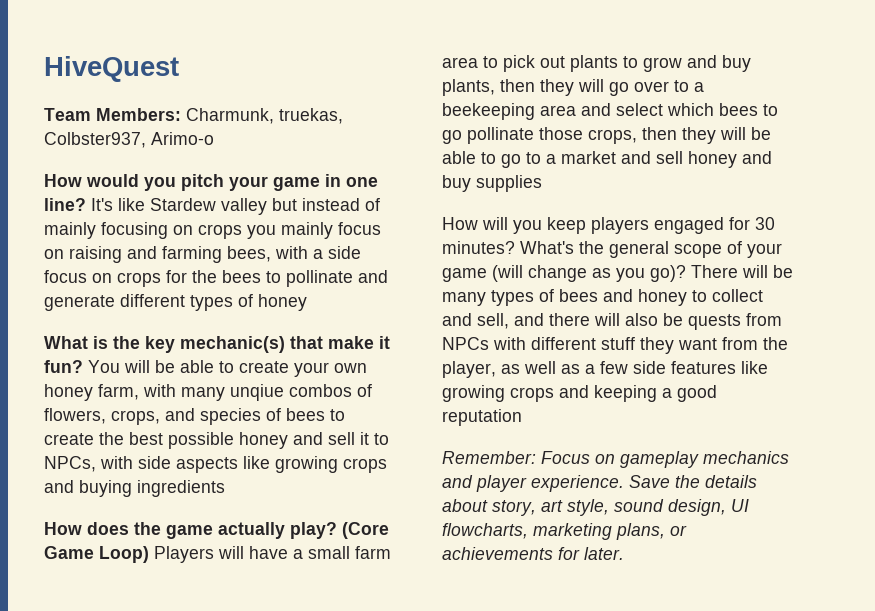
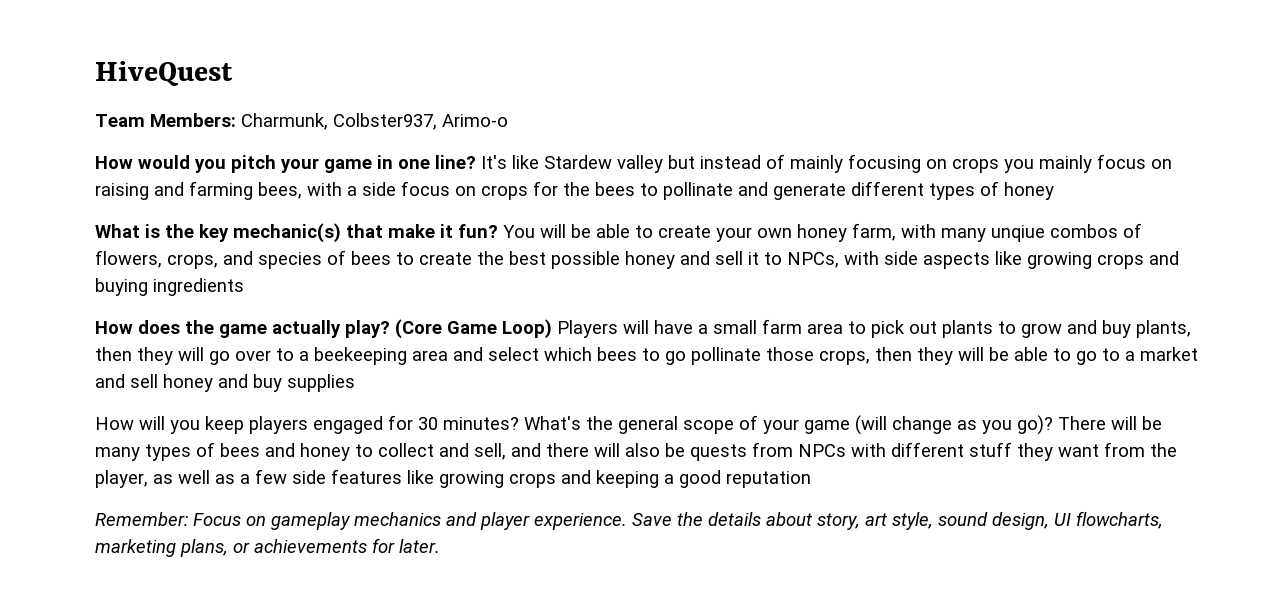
[279,108,343,124] truekas, -> (328, 121) none

